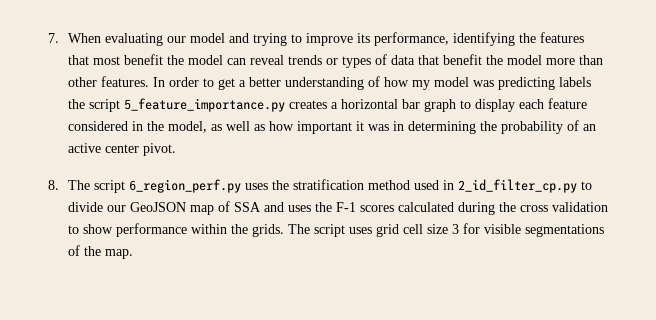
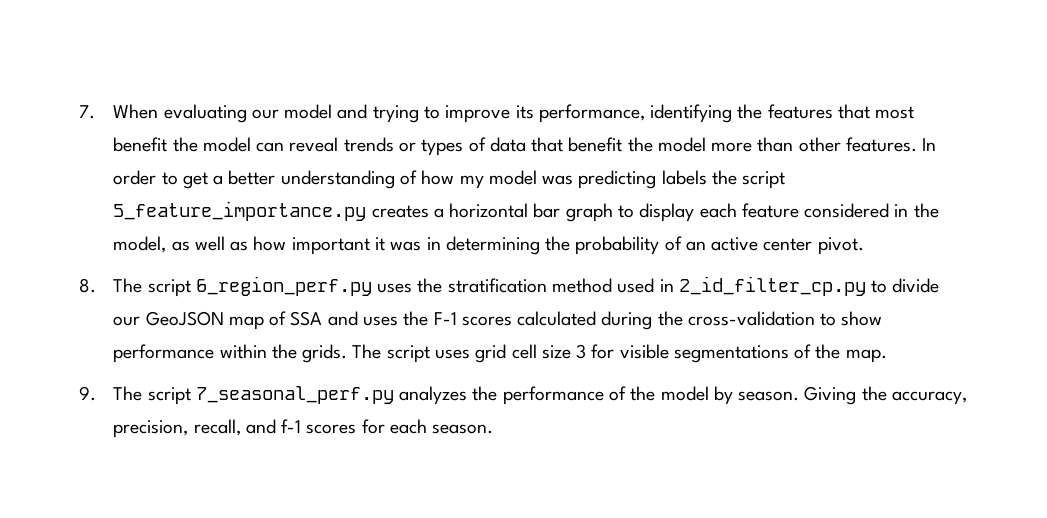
[519,202,608,212] cross validation -> [687,311,815,326] cross-validation
(133, 254) none -> [79,386,967,405] [113,419,494,438] // 9. The script 7_seasonal_perf.py analyzes the performance of the model by season. Giving the accuracy, precision, recall, and f-1 scores for each season.

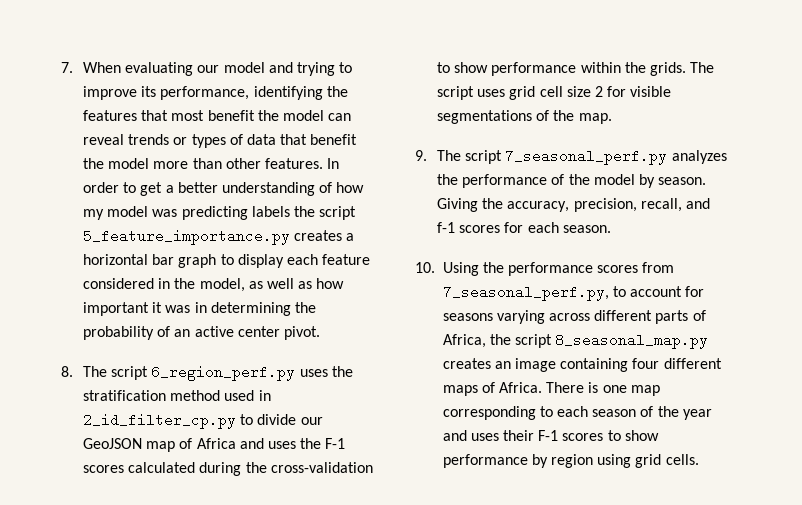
[290,311,323,326] SSA -> [196,438,236,449] Africa
[576,344,587,359] 3 -> [594,86,603,97] 2
(494, 429) none -> [415,262,675,276] [442,285,705,301] [442,310,706,324] [442,333,709,349] [442,358,722,372] [442,382,660,396] [442,406,712,420] [442,430,659,441] [442,454,699,468] // 10. Using the performance scores from 7_seasonal_perf.py, to account for seasons varying across different parts of Africa, the script 8_seasonal_map.py creates an image containing four different maps of Africa. There is one map corresponding to each season of the year and uses their F-1 scores to show performance by region using grid cells.

